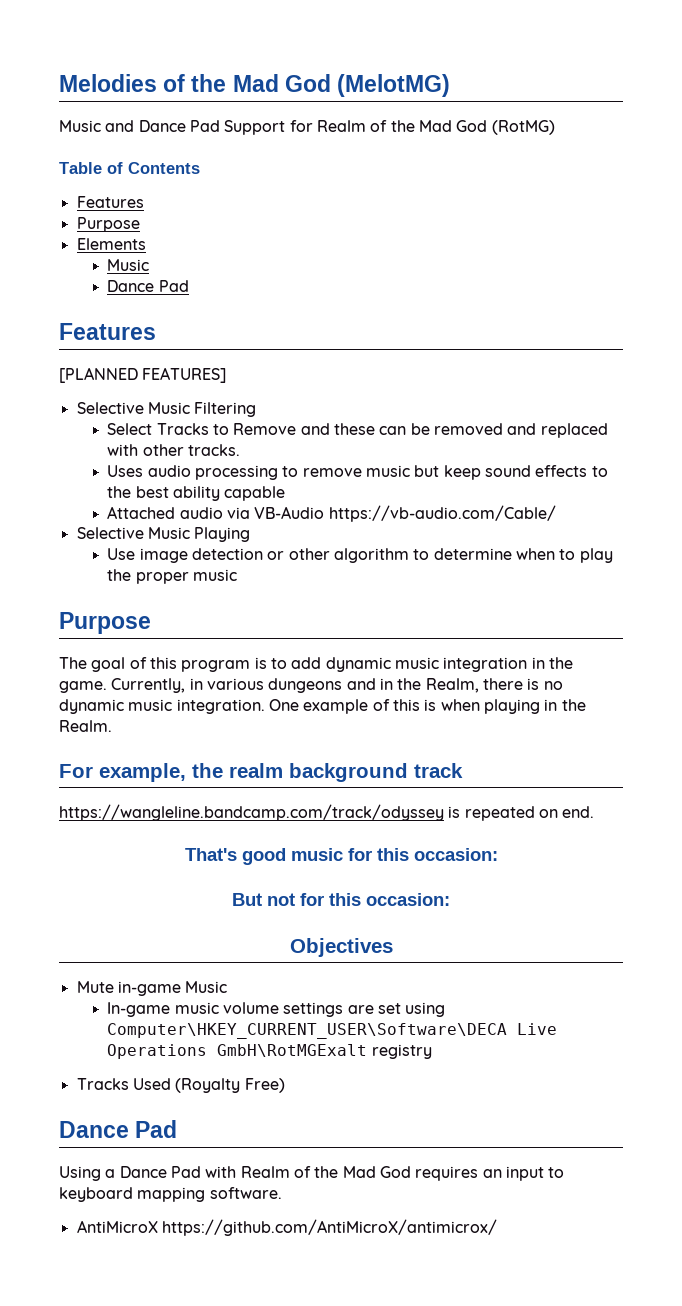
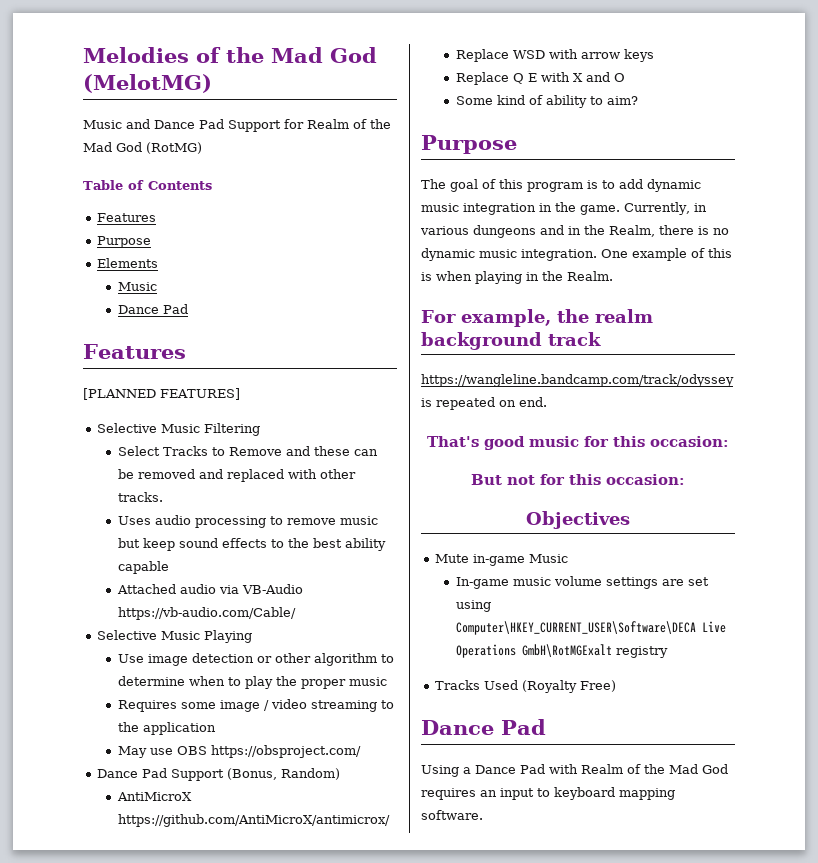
(237, 575) none -> [118,699,395,712] [118,722,217,735] [118,745,362,758] [97,768,341,781] [117,792,193,801] [118,814,391,827] [456,49,655,62] [456,72,626,85] [456,95,639,108] // Requires some image / video streaming to the application // May use OBS https://obsproject.com/ // Dance Pad Support (Bonus, Random) // AntiMicroX https://github.com/AntiMicroX/antimicrox/ // Replace WSD with arrow keys // Replace Q E with X and O // Some kind of ability to aim?
[76,1219,497,1236] // AntiMicroX https://github.com/AntiMicroX/antimicrox/ -> (483, 815) none

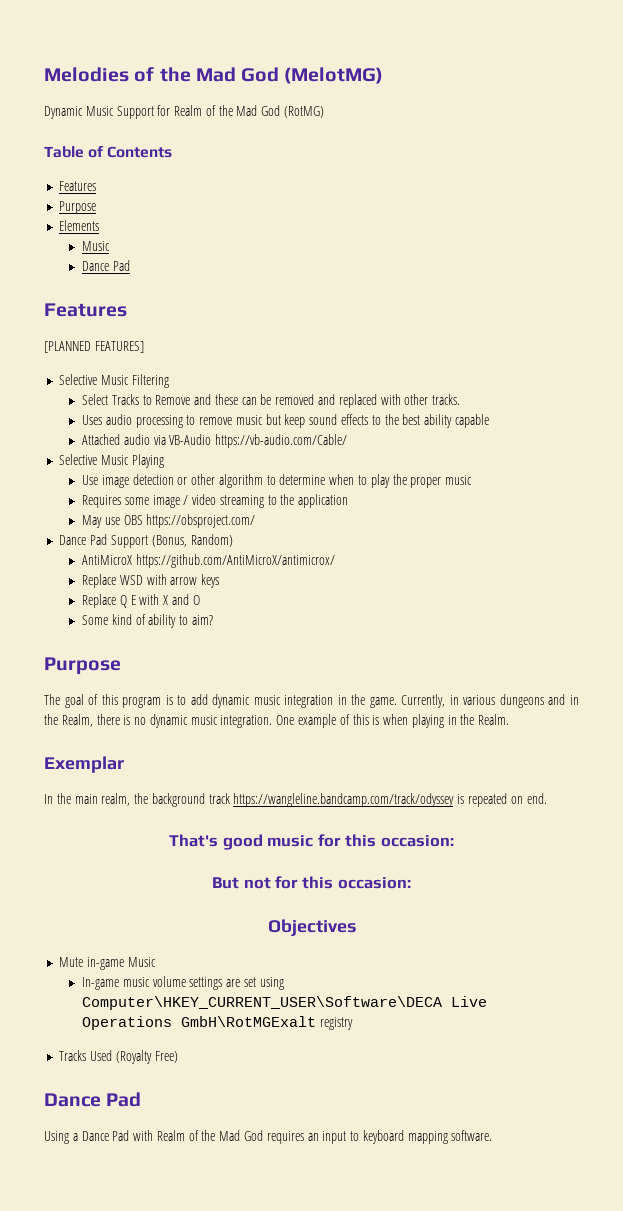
[83,119,224,129] Music and Dance Pad -> [44,106,114,119] Dynamic Music
[421,309,653,327] For example, the realm -> [44,756,124,773] [44,793,149,806] Exemplar // In the main realm, the
(601, 339) // -> (230, 798) none

